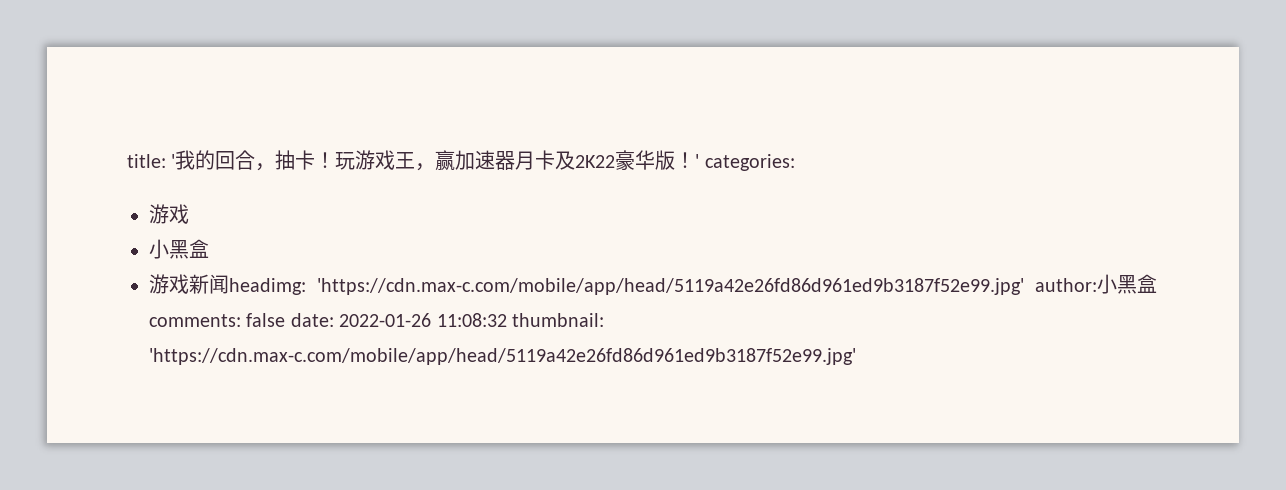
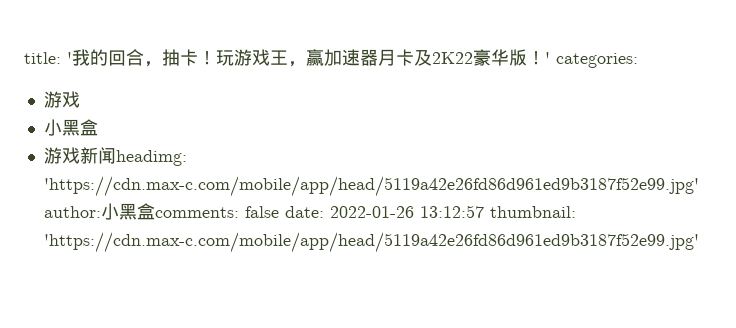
[436,313,507,327] 11:08:32 -> [419,205,484,218] 13:12:57

